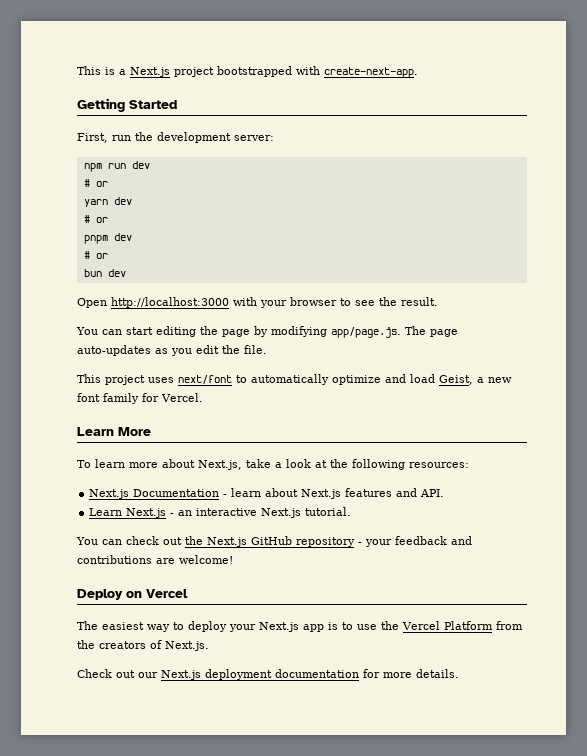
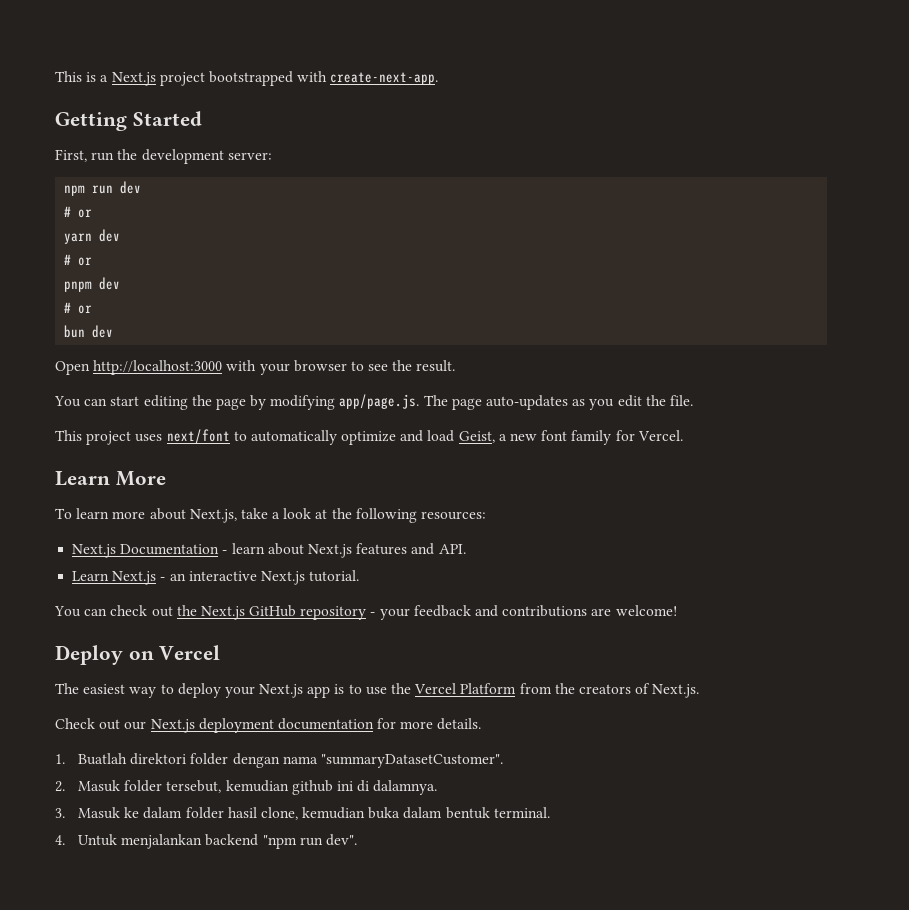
(459, 673) none -> [55,753,503,768] [55,780,438,795] [55,807,550,820] [55,834,357,849] // 1. Buatlah direktori folder dengan nama "summaryDatasetCustomer". // 2. Masuk folder tersebut, kemudian github ini di dalamnya. // 3. Masuk ke dalam folder hasil clone, kemudian buka dalam bentuk terminal. // 4. Untuk menjalankan backend "npm run dev".

